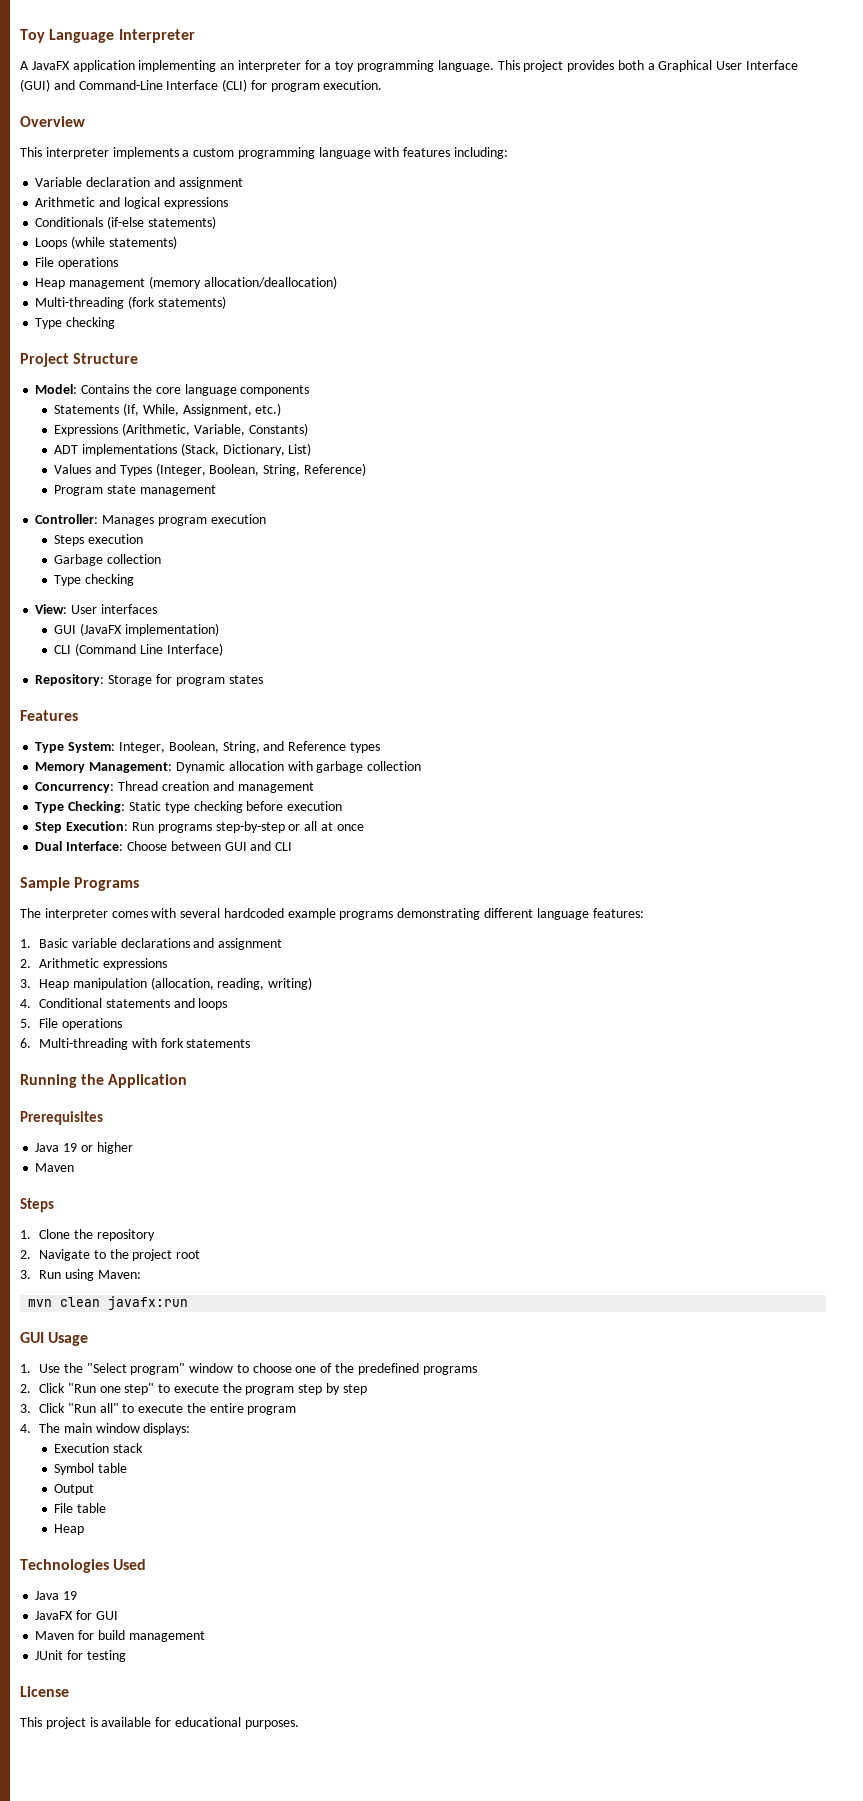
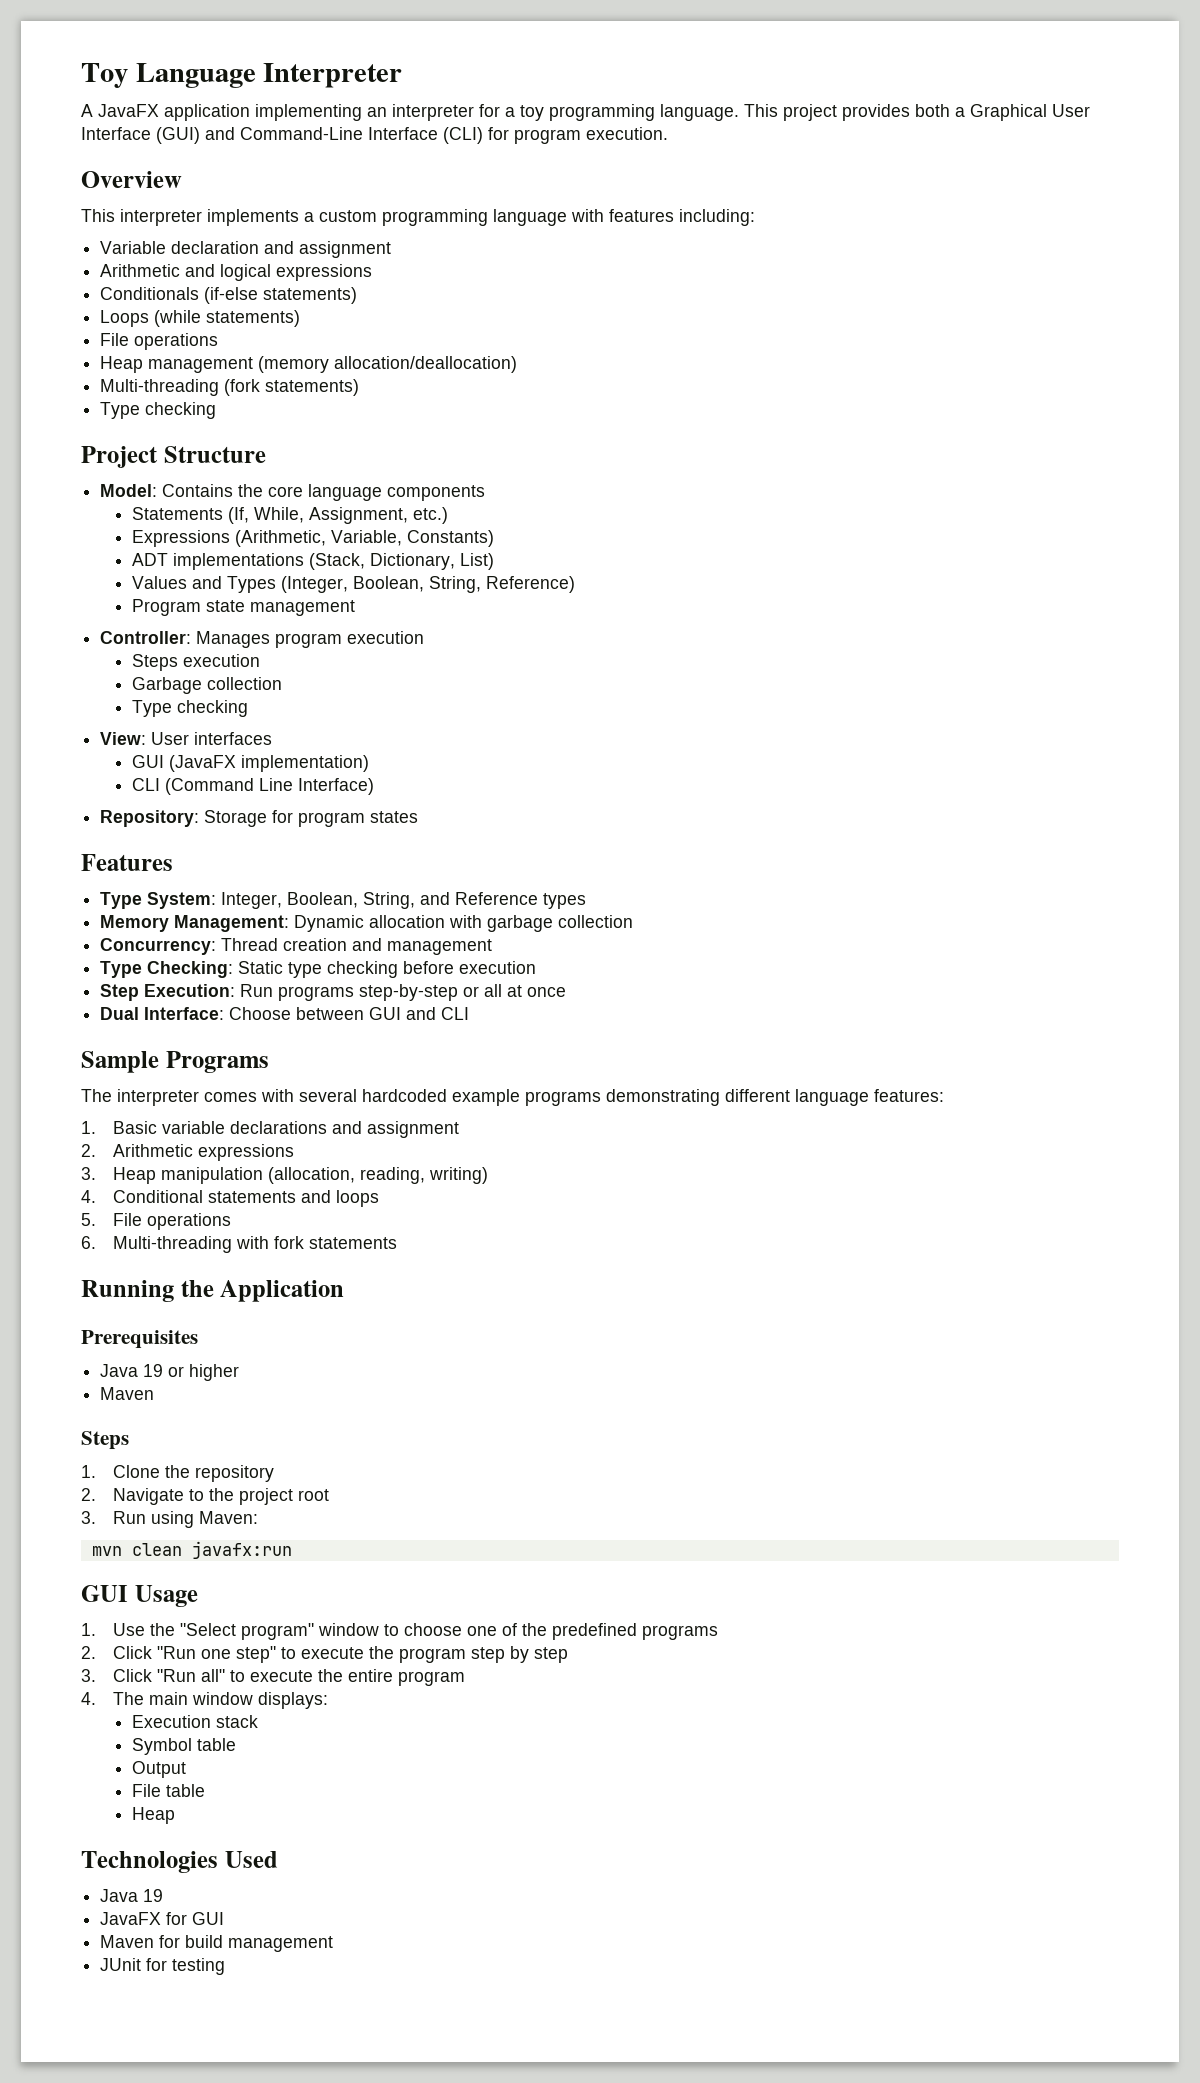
[20,1686,69,1697] [20,1717,299,1729] // License // This project is available for educational purposes. -> (226, 1966) none

